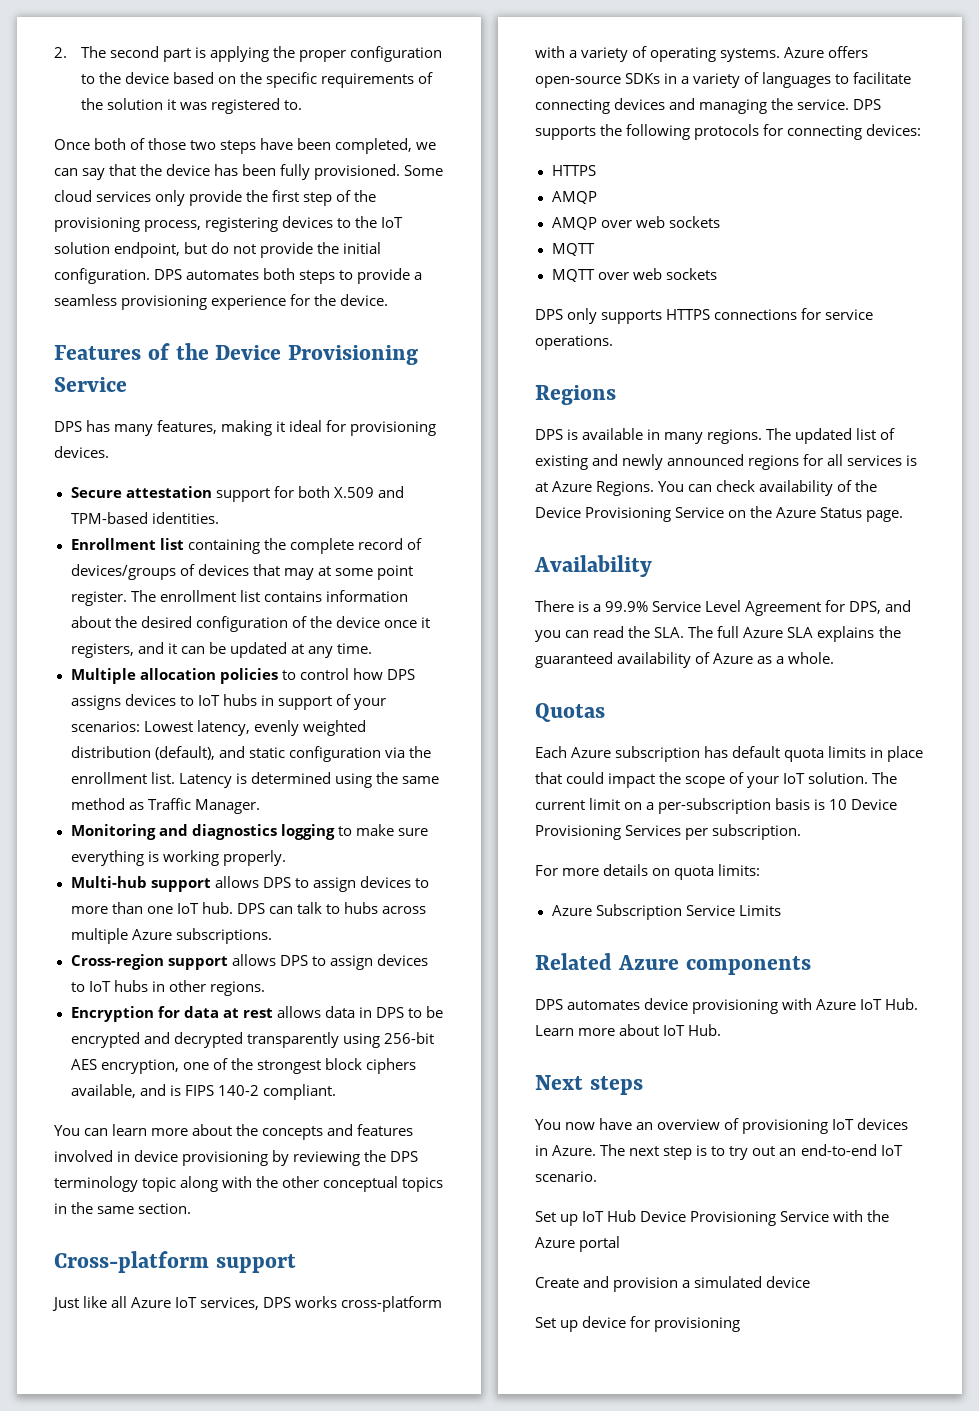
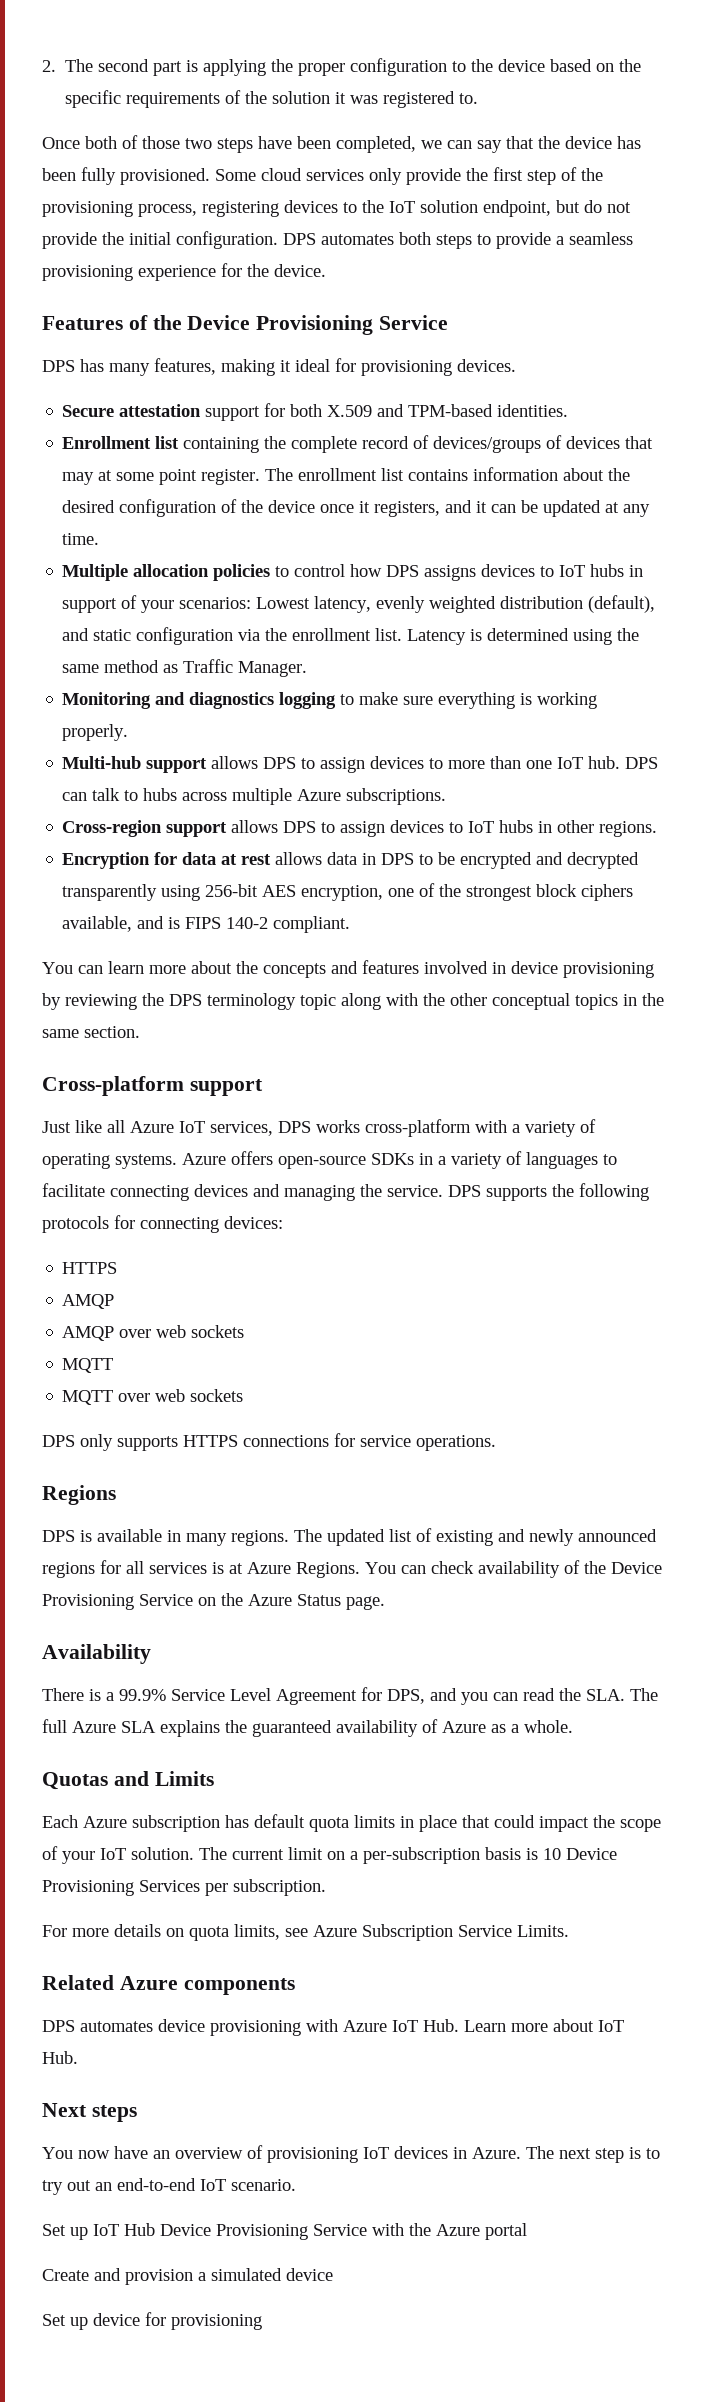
(605, 712) none -> [113,1771,214,1786] and Limits
[718,864,761,876] limits: // -> [234,1924,308,1940] limits, see
[738,905,781,916] Limits -> [517,1925,569,1937] Limits.

